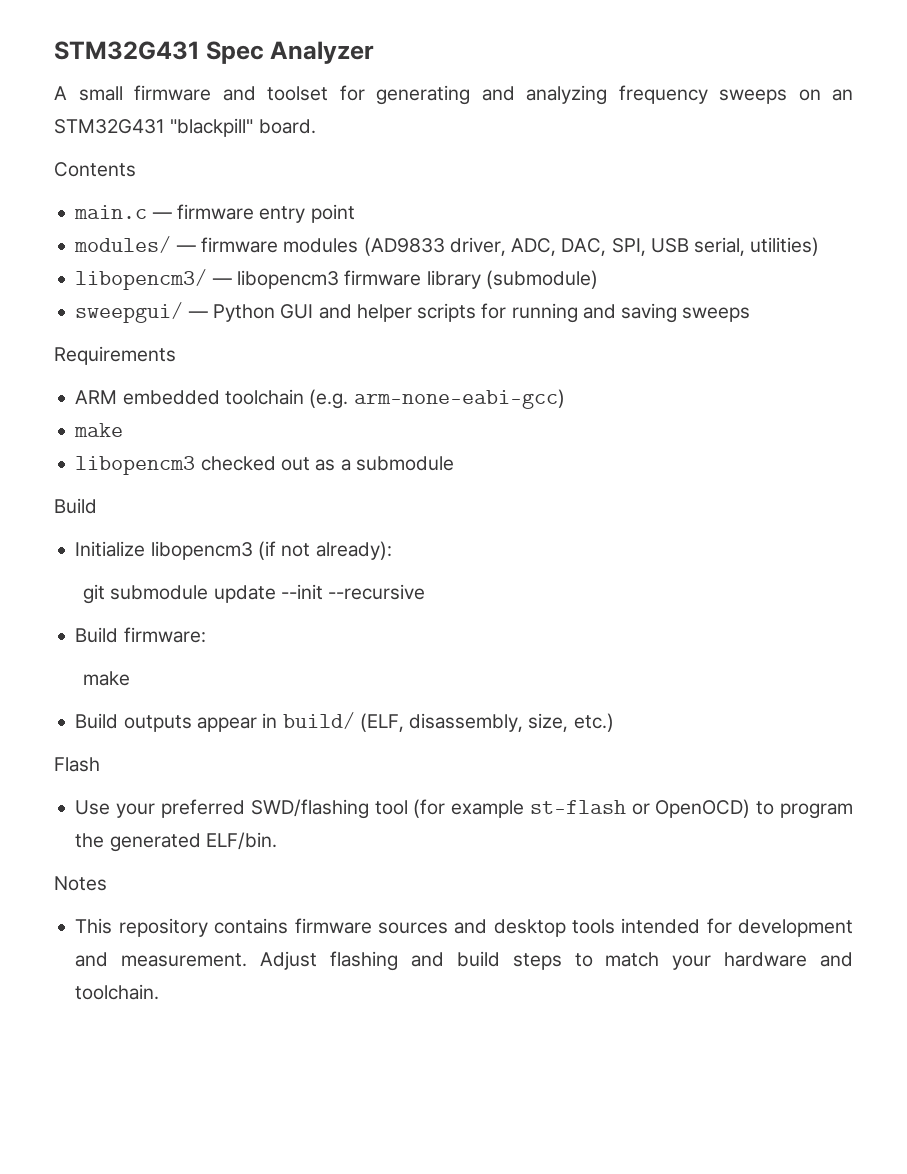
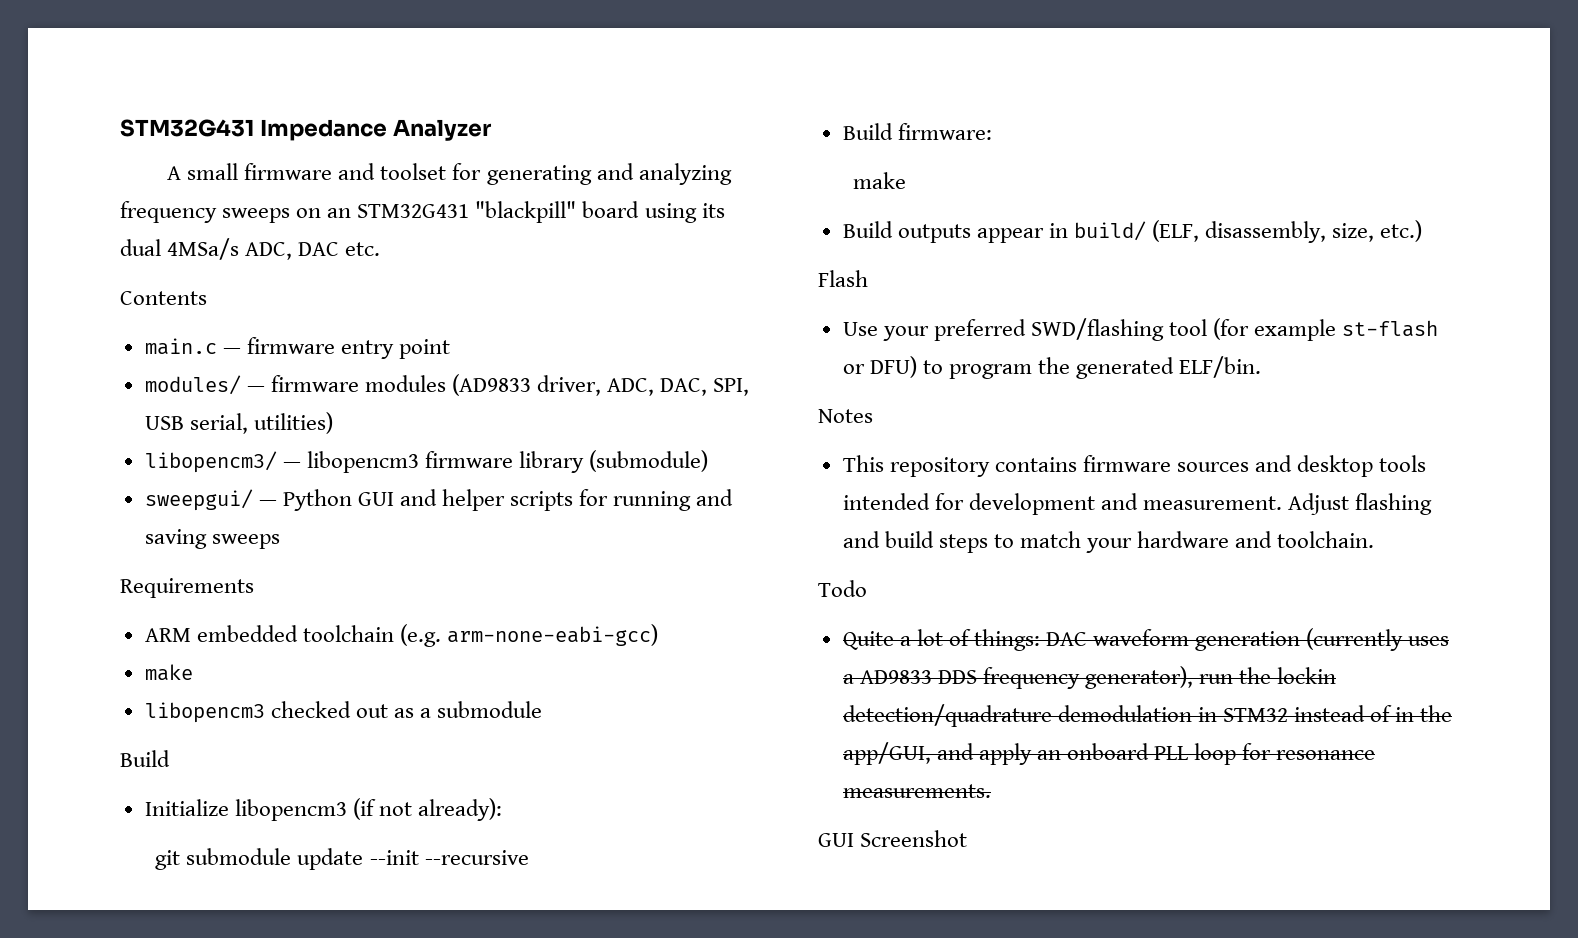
[54,41,264,64] STM32G431 Spec -> [120,119,387,141] STM32G431 Impedance
[258,119,316,134] board. -> [582,201,725,223] [120,238,381,260] board using its dual 4MSa/s ADC, DAC etc.
[655,799,751,818] OpenOCD) -> [869,356,917,378] DFU)
(160, 992) none -> [818,580,867,597] [842,628,1450,651] [842,666,1337,689] [842,704,1453,727] [842,742,1376,765] [842,784,991,798] [818,830,968,847] // Todo // Quite a lot of things: DAC waveform generation (currently uses a AD9833 DDS frequency generator), run the lockin detection/quadrature demodulation in STM32 instead of in the app/GUI, and apply an onboard PLL loop for resonance measurements. // GUI Screenshot

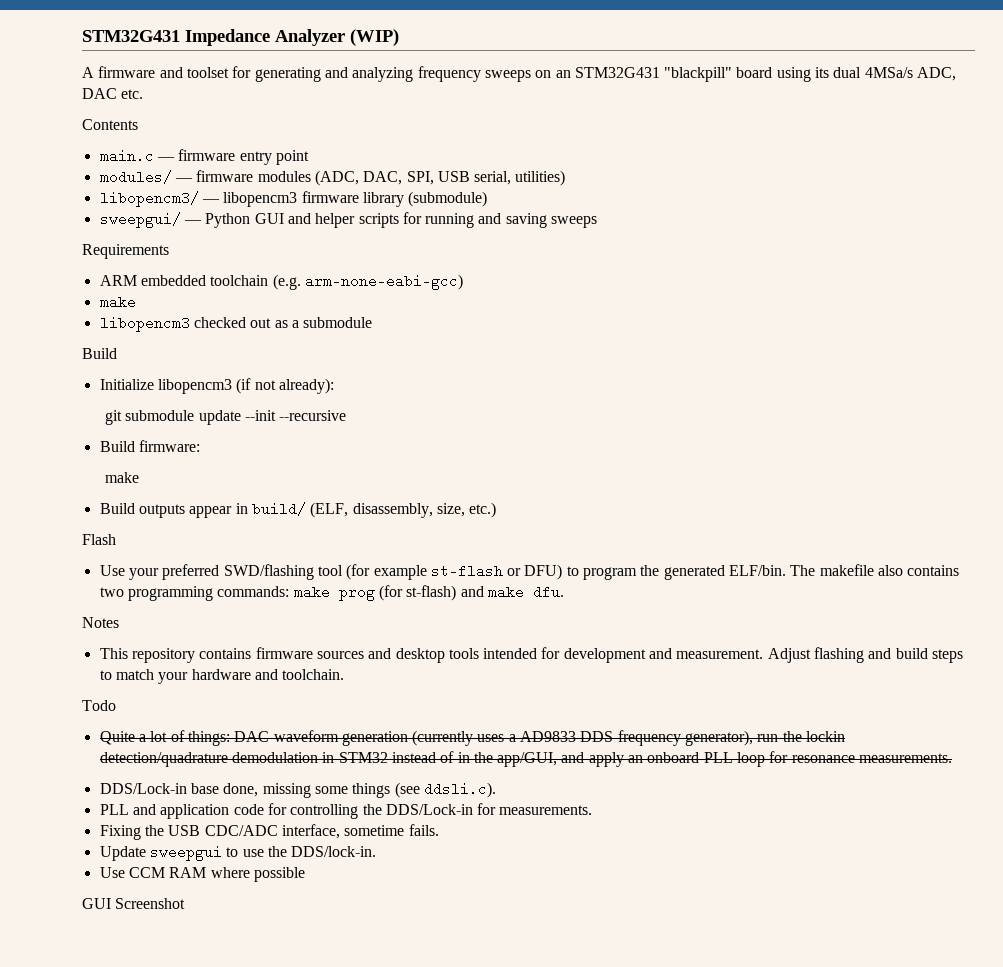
(492, 130) none -> [350,29,399,46] (WIP)
[187,163,239,180] small -> (94, 72) none
[452,374,655,396] (AD9833 driver, ADC, -> [314,170,359,186] (ADC,
(1262, 367) none -> [790,564,960,576] [99,585,564,601] The makefile also contains two programming commands: make prog (for st-flash) and make dfu.
(991, 791) none -> [99,782,496,798] [99,803,593,819] [99,824,439,840] [99,845,377,861] [99,867,305,882] // DDS/Lock-in base done, missing some things (see ddsli.c). // PLL and application code for controlling the DDS/Lock-in for measurements. // Fixing the USB CDC/ADC interface, sometime fails. // Update sweepgui to use the DDS/lock-in. // Use CCM RAM where possible

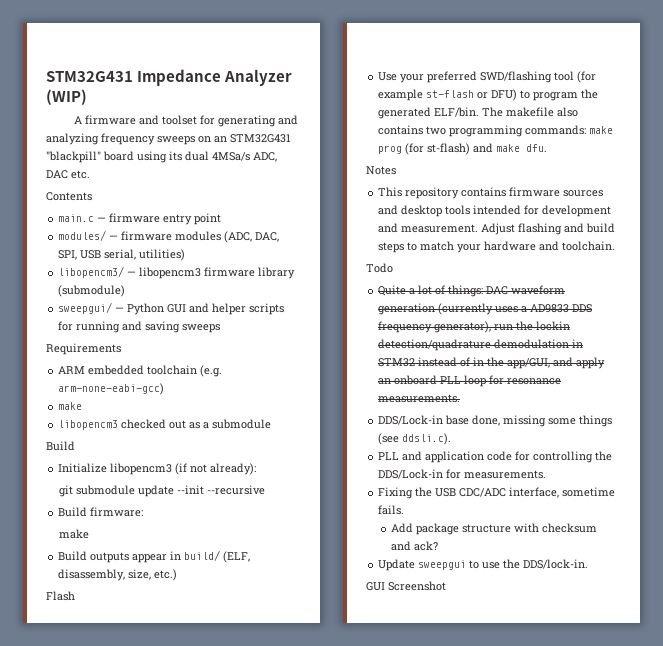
(439, 830) none -> [390,523,597,535] [390,541,438,551] // Add package structure with checksum and ack?
[99,867,305,882] // Use CCM RAM where possible -> (589, 564) none

